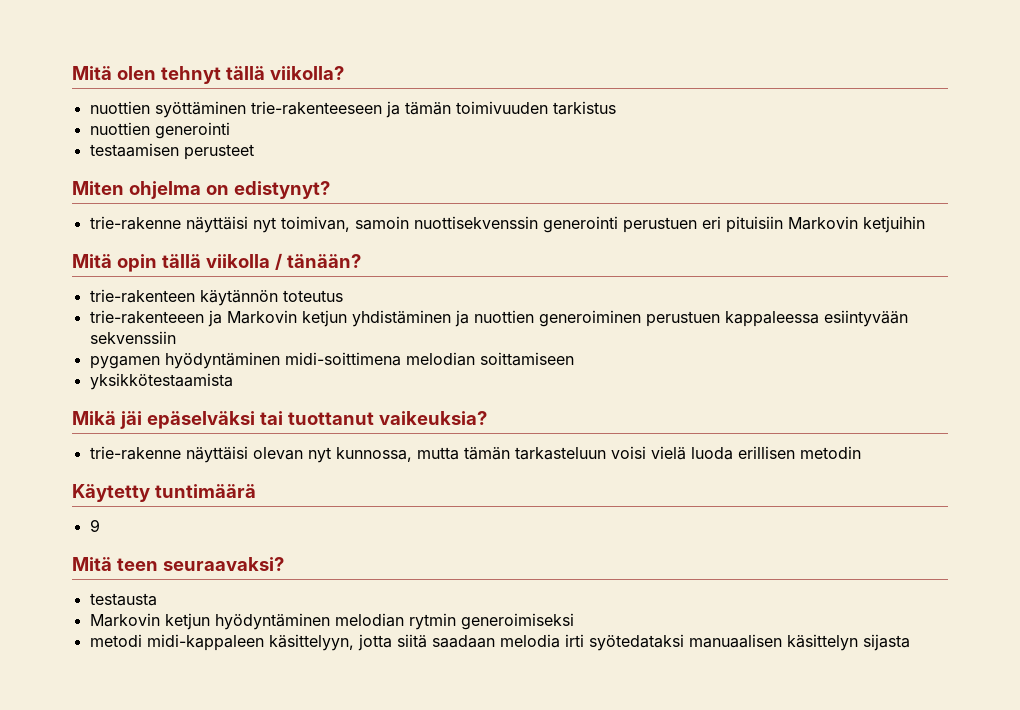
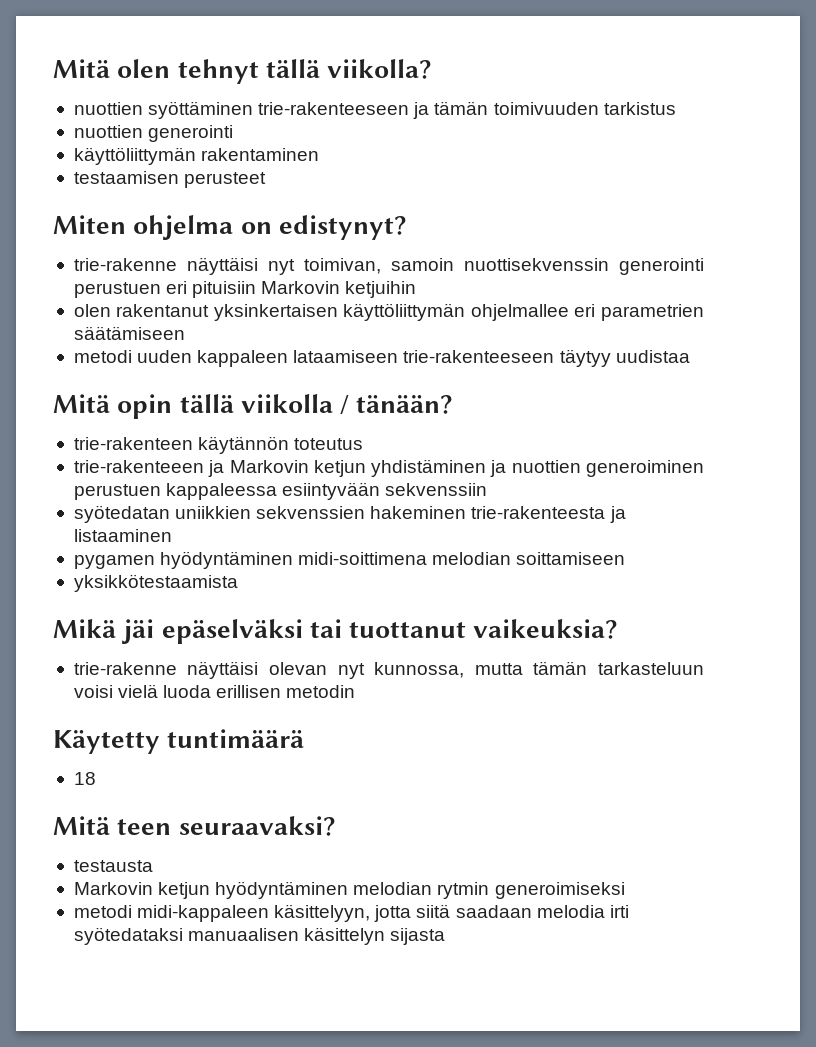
(230, 130) none -> [73,147,320,165] // käyttöliittymän rakentaminen
(925, 224) none -> [73,303,704,321] [73,326,185,340] [73,349,690,367] // olen rakentanut yksinkertaisen käyttöliittymän ohjelmallee eri parametrien säätämiseen // metodi uuden kappaleen lataamiseen trie-rakenteeseen täytyy uudistaa
(176, 337) none -> [73,505,626,523] [73,529,172,542] // syötedatan uniikkien sekvenssien hakeminen trie-rakenteesta ja listaaminen
[89,519,100,532] 9 -> [73,772,96,785] 18

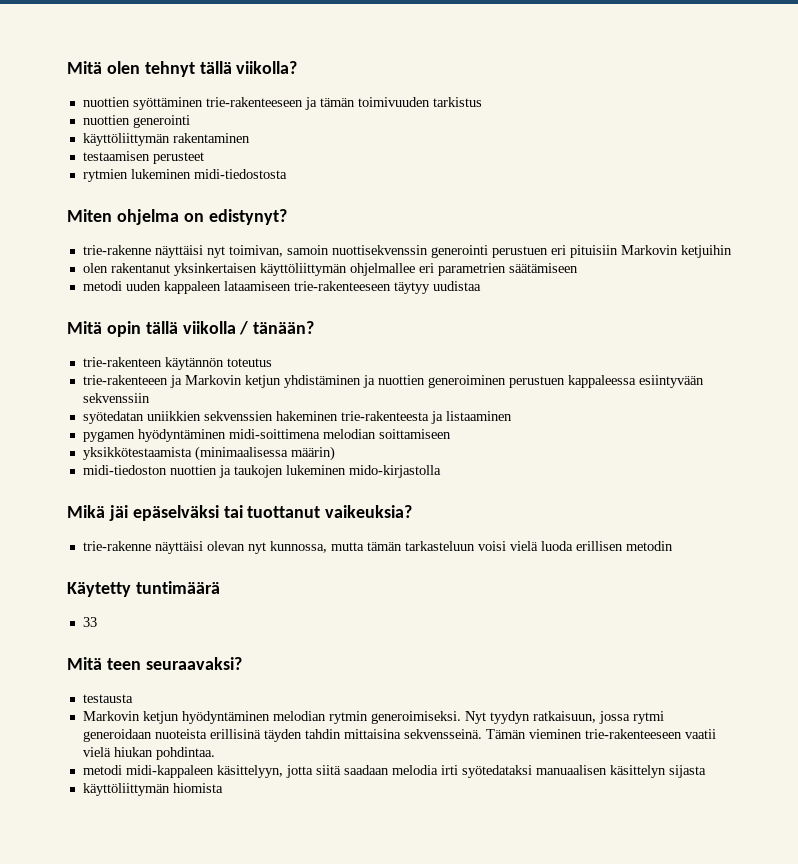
(267, 180) none -> [82,169,287,182] // rytmien lukeminen midi-tiedostosta
(238, 583) none -> [194,446,335,461] [82,465,441,478] (minimaalisessa määrin) // midi-tiedoston nuottien ja taukojen lukeminen mido-kirjastolla
[73,772,96,785] 18 -> [82,617,97,627] 33
[494,882,625,899] generoimiseksi -> [370,711,664,724] [82,729,716,742] [82,747,215,760] generoimiseksi. Nyt tyydyn ratkaisuun, jossa rytmi generoidaan nuoteista erillisinä täyden tahdin mittaisina sekvensseinä. Tämän vieminen trie-rakenteeseen vaatii vielä hiukan pohdintaa.
(446, 936) none -> [82,783,223,796] // käyttöliittymän hiomista

